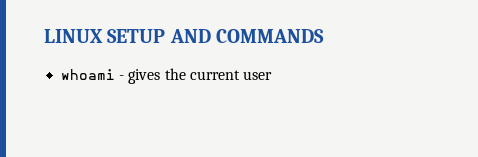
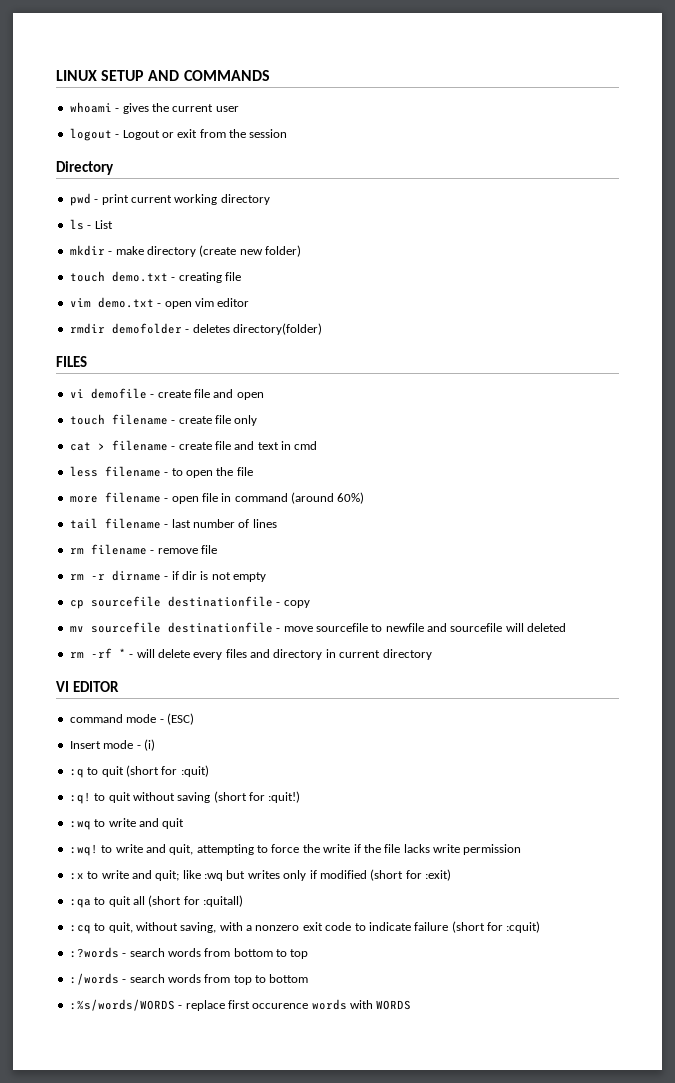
(272, 75) none -> [69,128,288,141] [56,161,114,175] [69,193,270,206] [69,219,113,230] [69,245,301,257] [69,271,241,283] [69,297,250,309] [69,323,322,335] [56,356,87,367] [69,388,264,400] [69,414,258,426] [69,440,318,451] [69,466,253,478] [69,492,365,504] [69,518,277,529] [69,544,217,555] [69,570,266,582] [69,596,310,609] [69,622,567,633] [69,648,432,660] [56,681,119,692] [69,713,194,725] [69,739,155,751] [69,765,209,778] [69,791,301,804] [69,818,185,830] [69,844,522,856] [69,869,451,881] [69,895,243,908] [69,921,541,934] [69,947,309,959] [69,973,309,985] [69,999,412,1011] // logout - Logout or exit from the session // Directory // pwd - print current working directory // ls - List // mkdir - make directory (create new folder) // touch demo.txt - creating file // vim demo.txt - open vim editor // rmdir demofolder - deletes directory(folder) // FILES // vi demofile - create file and open // touch filename - create file only // cat > filename - create file and text in cmd // less filename - to open the file // more filename - open file in command (around 60%) // tail filename - last number of lines // rm filename - remove file // rm -r dirname - if dir is not empty // cp sourcefile destinationfile - copy // mv sourcefile destinationfile - move sourcefile to newfile and sourcefile will deleted // rm -rf * - will delete every files and directory in current directory // VI EDITOR // command mode - (ESC) // Insert mode - (i) // :q to quit (short for :quit) // :q! to quit without saving (short for :quit!) // :wq to write and quit // :wq! to write and quit, attempting to force the write if the file lacks write permission // :x to write and quit; like :wq but writes only if modified (short for :exit) // :qa to quit all (short for :quitall) // :cq to quit, without saving, with a nonzero exit code to indicate failure (short for :cquit) // :?words - search words from bottom to top // :/words - search words from top to bottom // :%s/words/WORDS - replace first occurence words with WORDS

